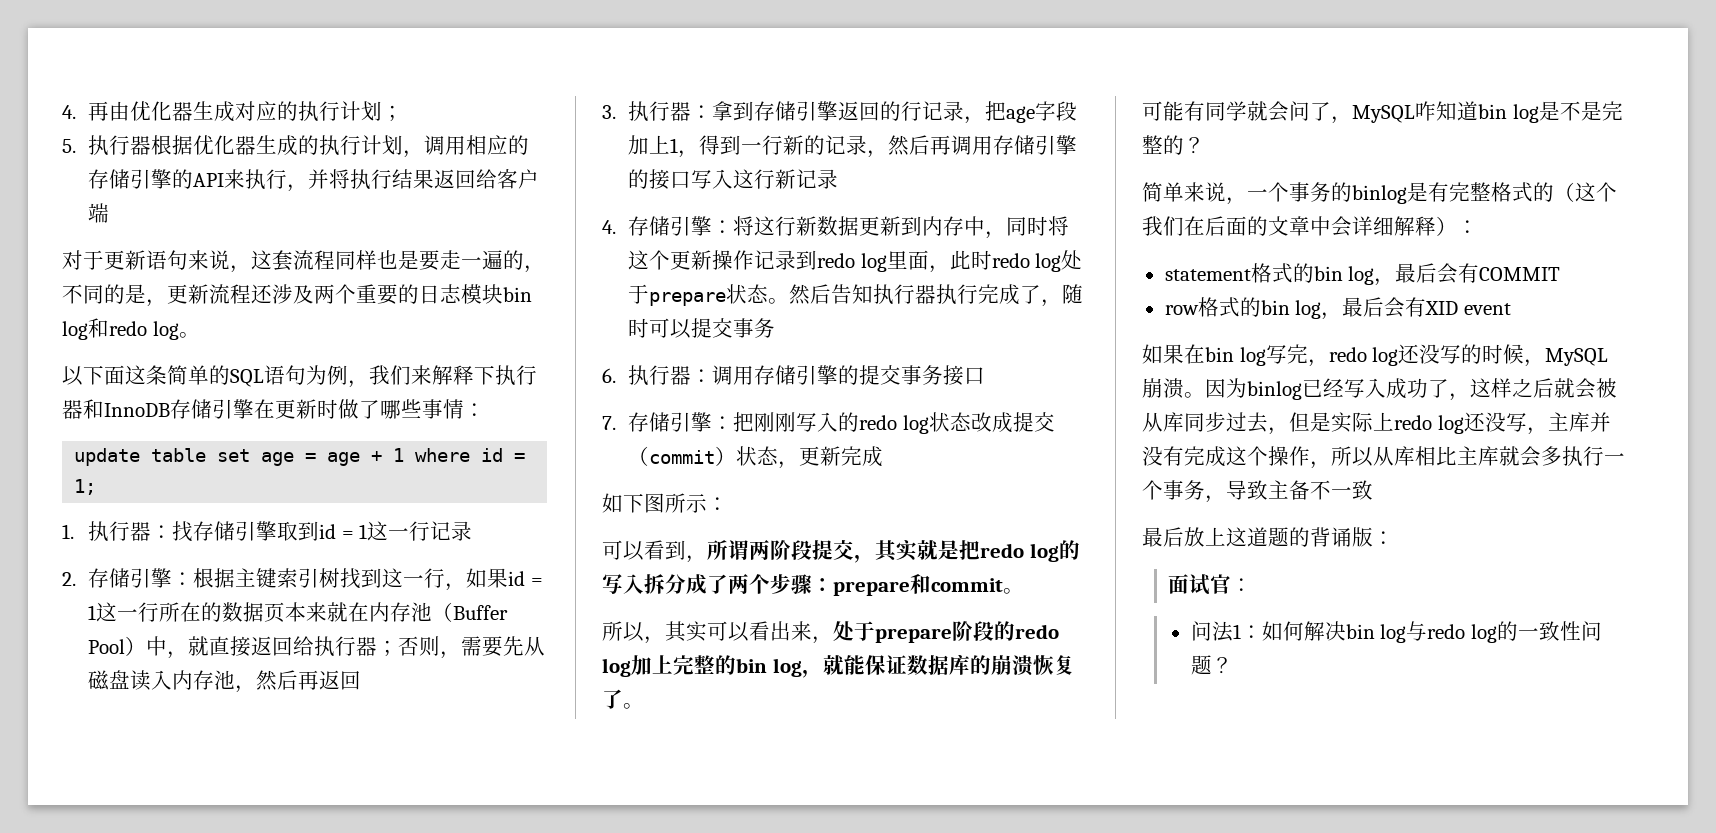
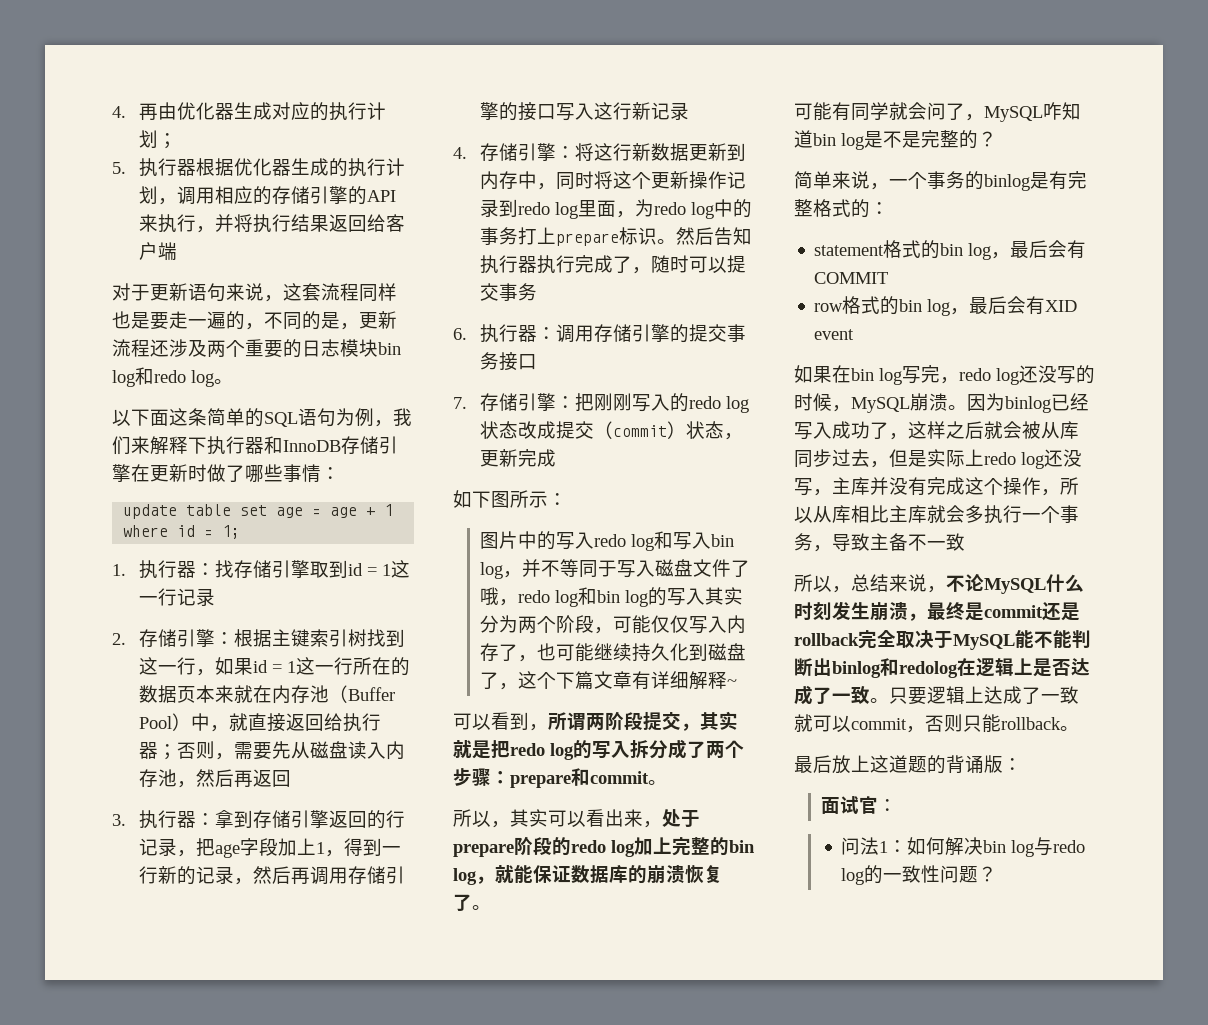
[949,250,1083,272] [628,284,769,306] 此时redo log处于prepare状态 -> [635,199,753,219] [480,227,658,246] 为redo log中的事务打上prepare标识
(728, 504) none -> [480,531,735,551] [480,559,751,579] [480,587,744,607] [480,615,747,634] [480,643,747,662] [480,671,738,690] // 图片中的写入redo log和写入bin log，并不等同于写入磁盘文件了哦，redo log和bin log的写入其实分为两个阶段，可能仅仅写入内存了，也可能继续持久化到磁盘了，这个下篇文章有详细解释~
[1554,182,1617,202] [1142,216,1457,237] （这个我们在后面的文章中会详细解释） -> (870, 208) none
(1373, 490) none -> [794,574,1084,594] [794,601,1080,621] [794,630,1091,650] [794,658,1090,678] [794,685,1079,705] [794,714,1079,733] // 所以，总结来说，不论MySQL什么时刻发生崩溃，最终是commit还是rollback完全取决于MySQL能不能判断出binlog和redolog在逻辑上是否达成了一致。只要逻辑上达成了一致就可以commit，否则只能rollback。

